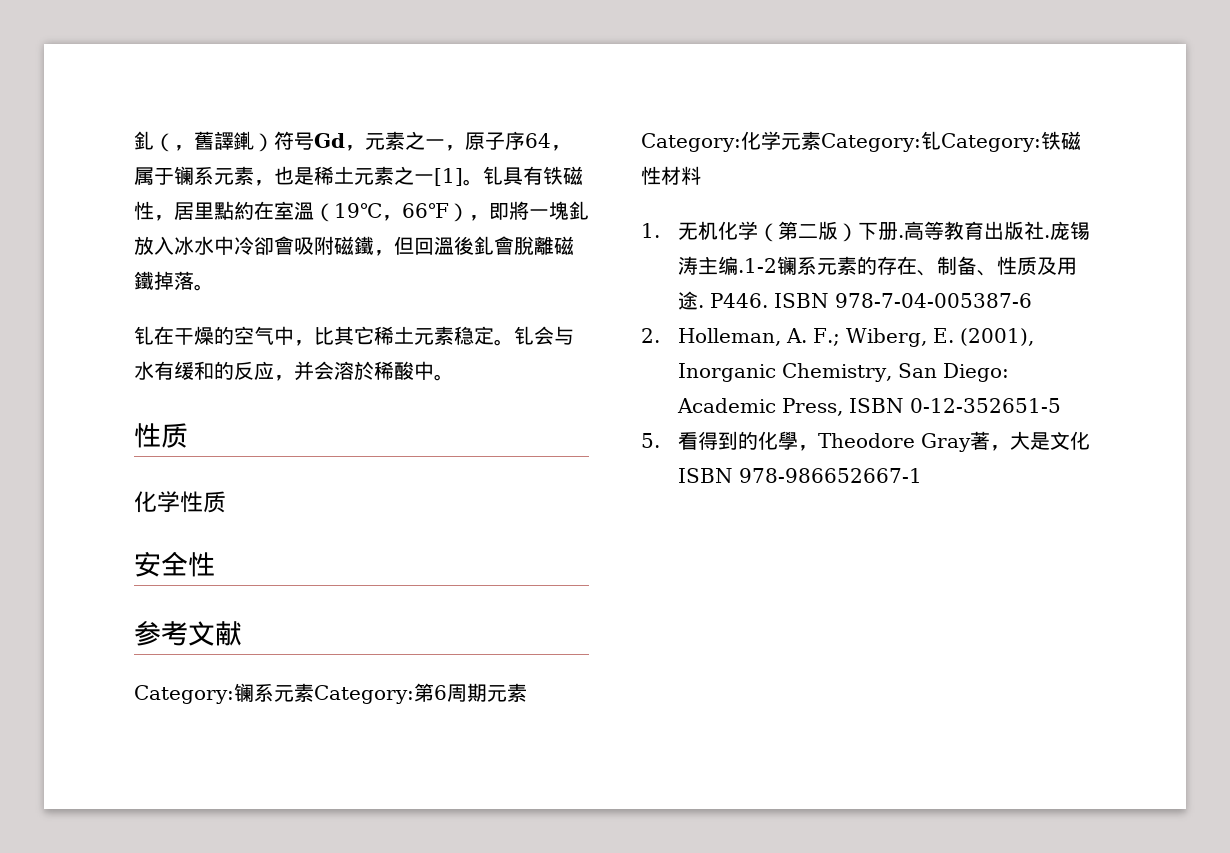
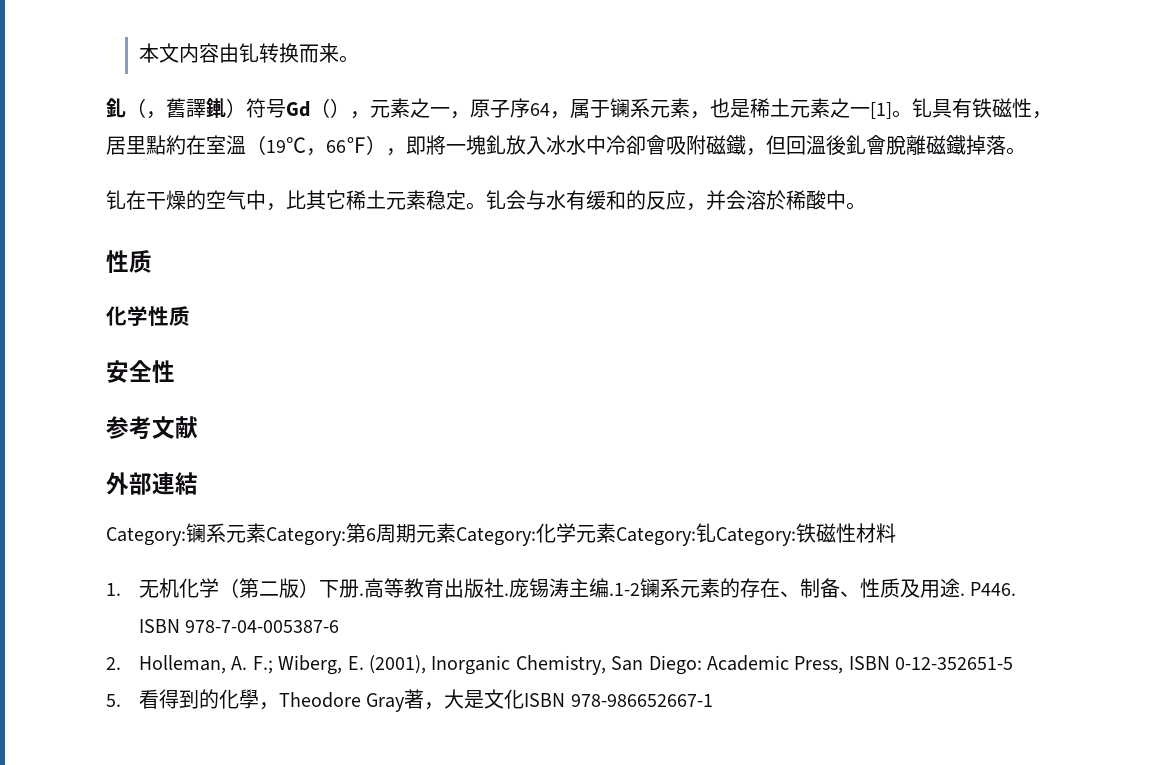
(134, 140) none -> [139,43,360,63] 本文内容由钆转换而来。 //
(345, 140) none -> [310,98,350,118] （）
(242, 633) none -> [106,472,198,495] // 外部連結

